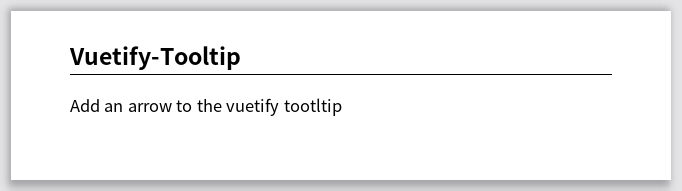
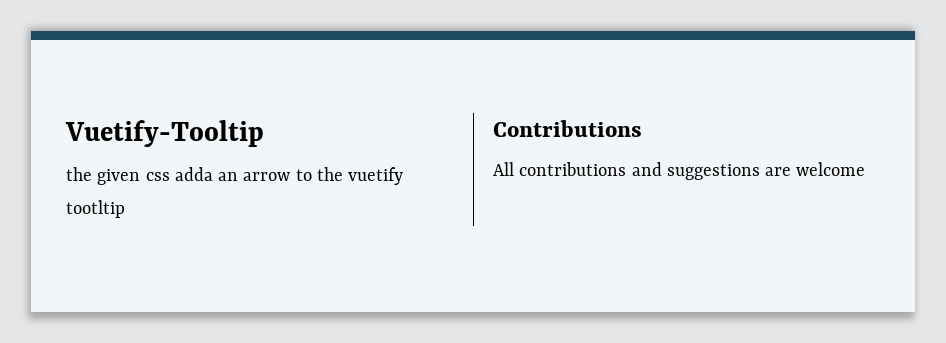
[70,99,100,112] Add -> [66,167,213,185] the given css adda
(342, 107) none -> [493,120,642,137] [493,162,866,180] // Contributions // All contributions and suggestions are welcome

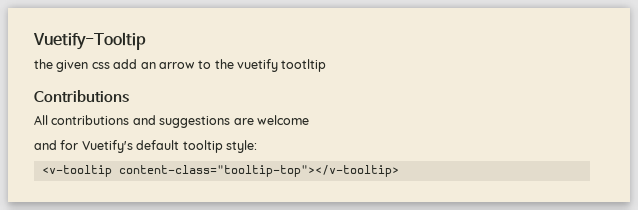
[174,167,213,181] adda -> [113,59,138,69] add
(866, 169) none -> [34,140,257,153] [41,165,399,177] // and for Vuetify's default tooltip style: // <v-tooltip content-class="tooltip-top"></v-tooltip>

